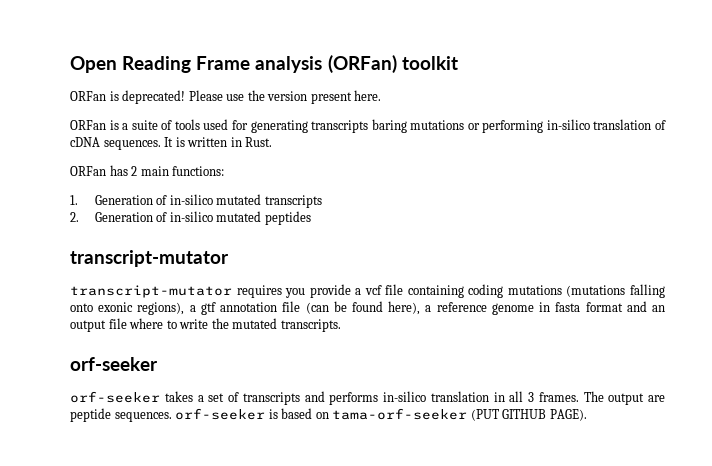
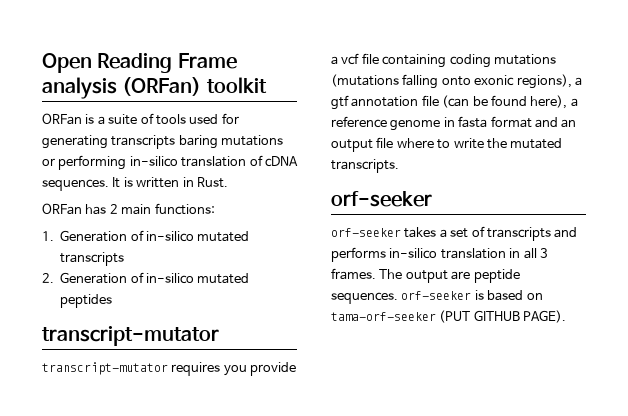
[70,90,382,104] // ORFan is deprecated! Please use the version present here. -> (267, 85) none

